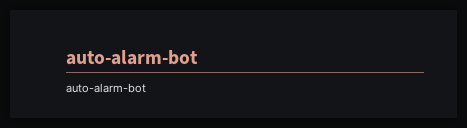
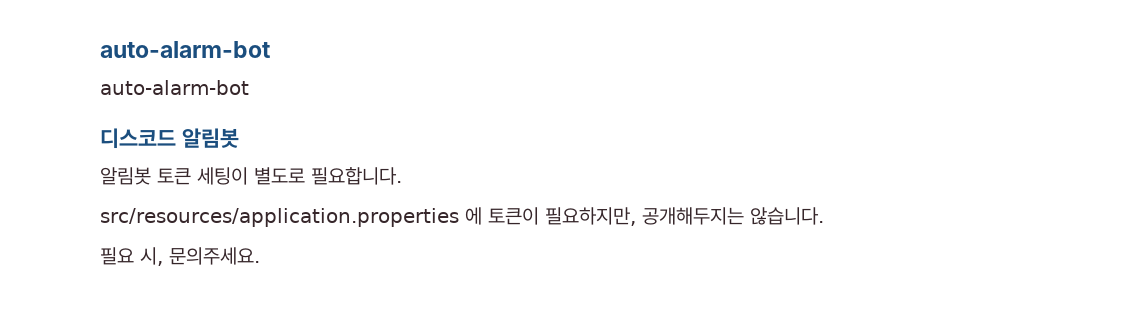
(146, 88) none -> [100,128,239,149] [100,167,402,185] [100,207,824,227] [100,247,260,266] // 디스코드 알림봇 // 알림봇 토큰 세팅이 별도로 필요합니다. // src/resources/application.properties 에 토큰이 필요하지만, 공개해두지는 않습니다. // 필요 시, 문의주세요.

